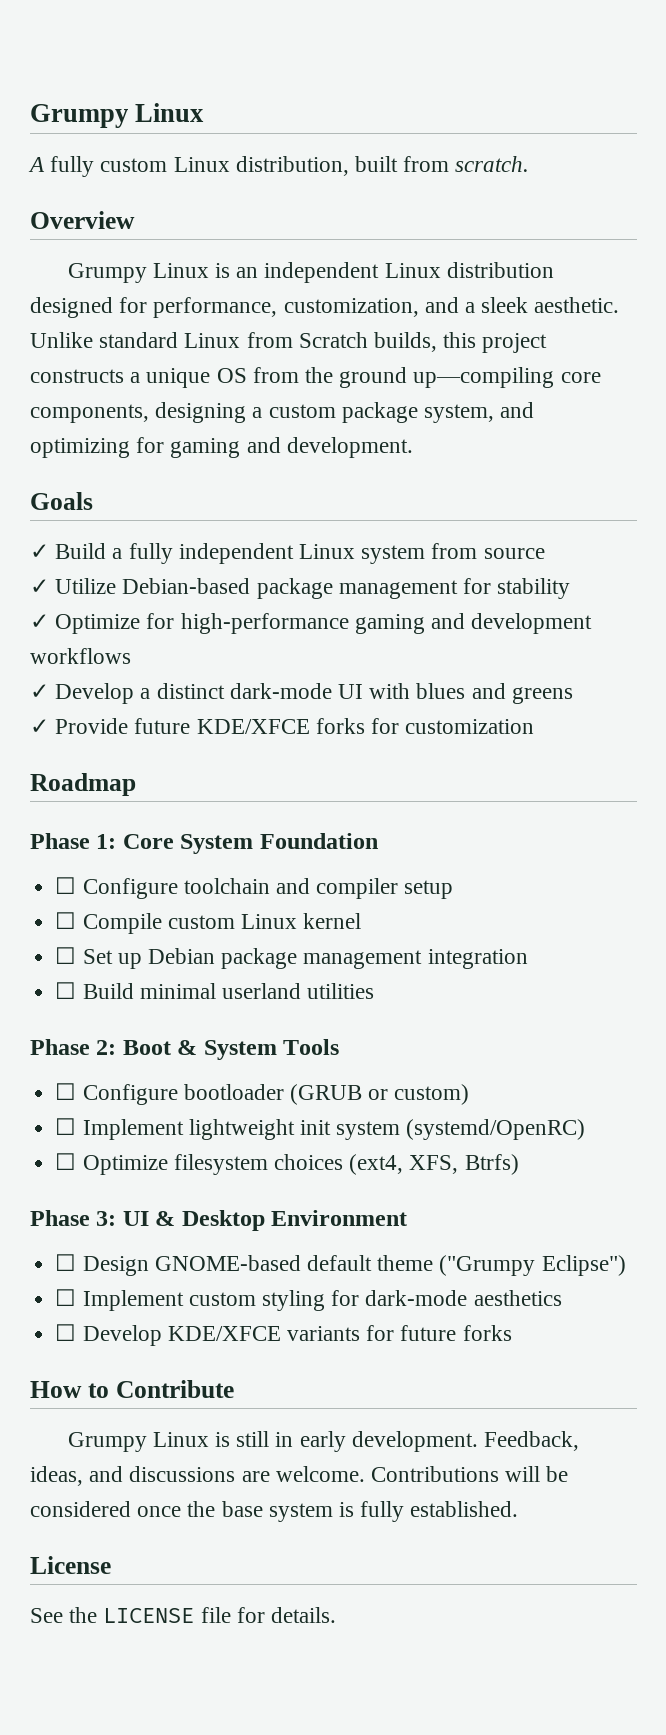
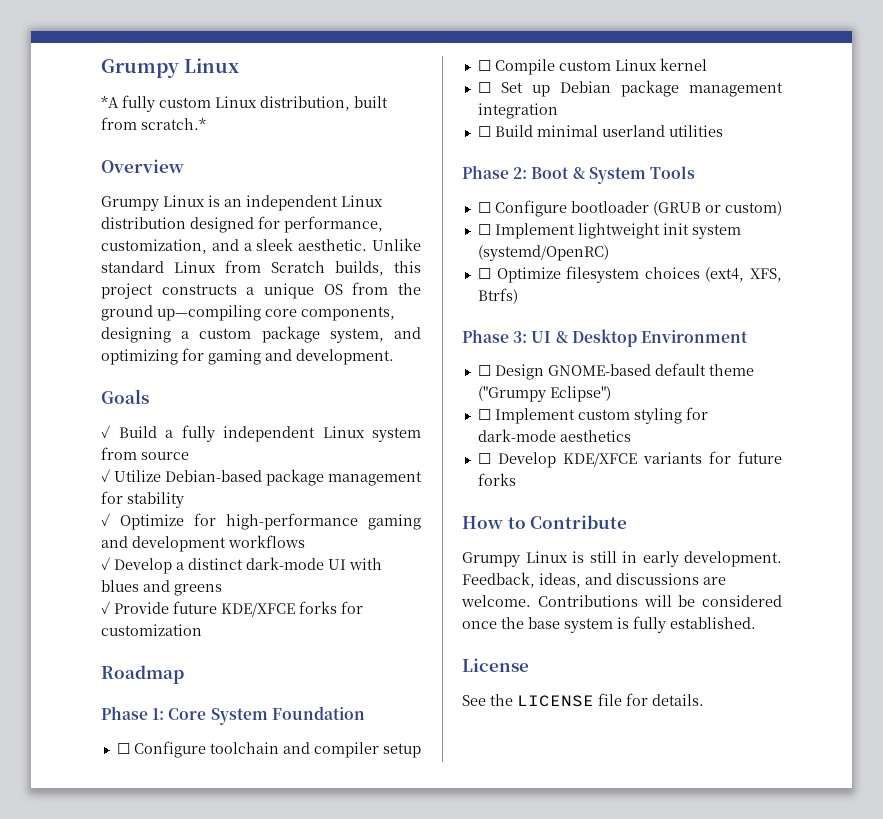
[28,157,45,172] A -> [101,96,119,108] *A
[455,156,530,172] scratch. -> [141,118,206,130] scratch.*

